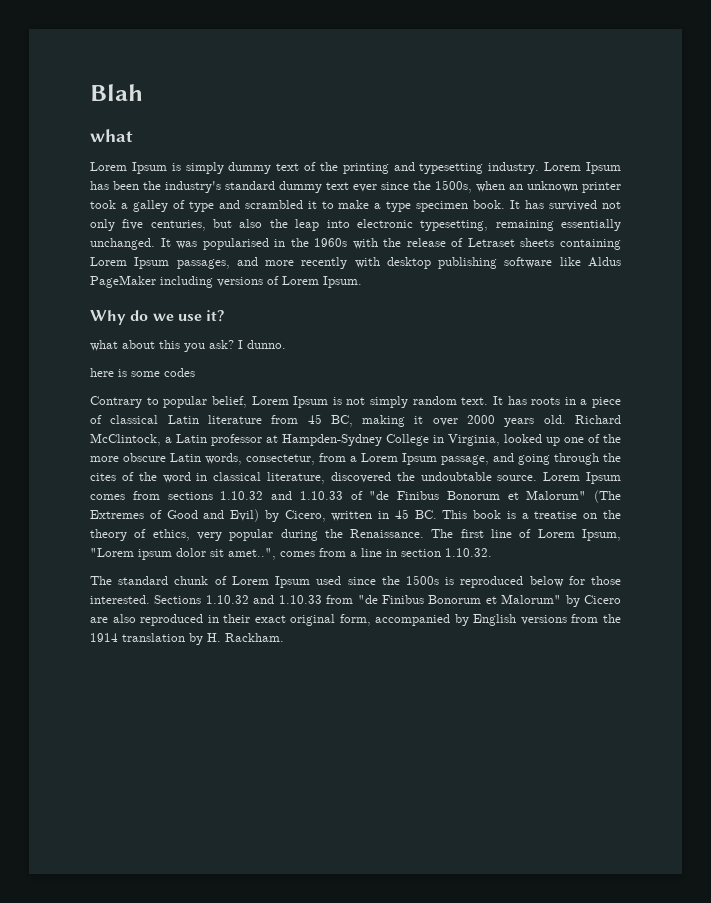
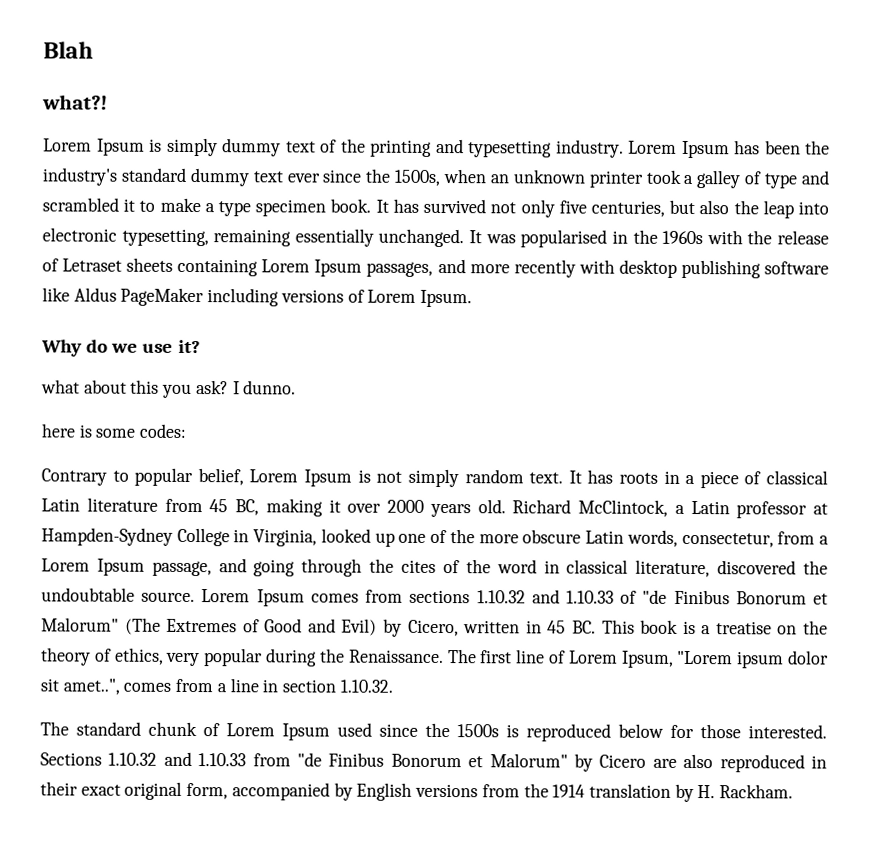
[90,129,133,142] what -> [42,94,108,110] what?!
[164,368,195,377] codes -> [139,423,187,438] codes:

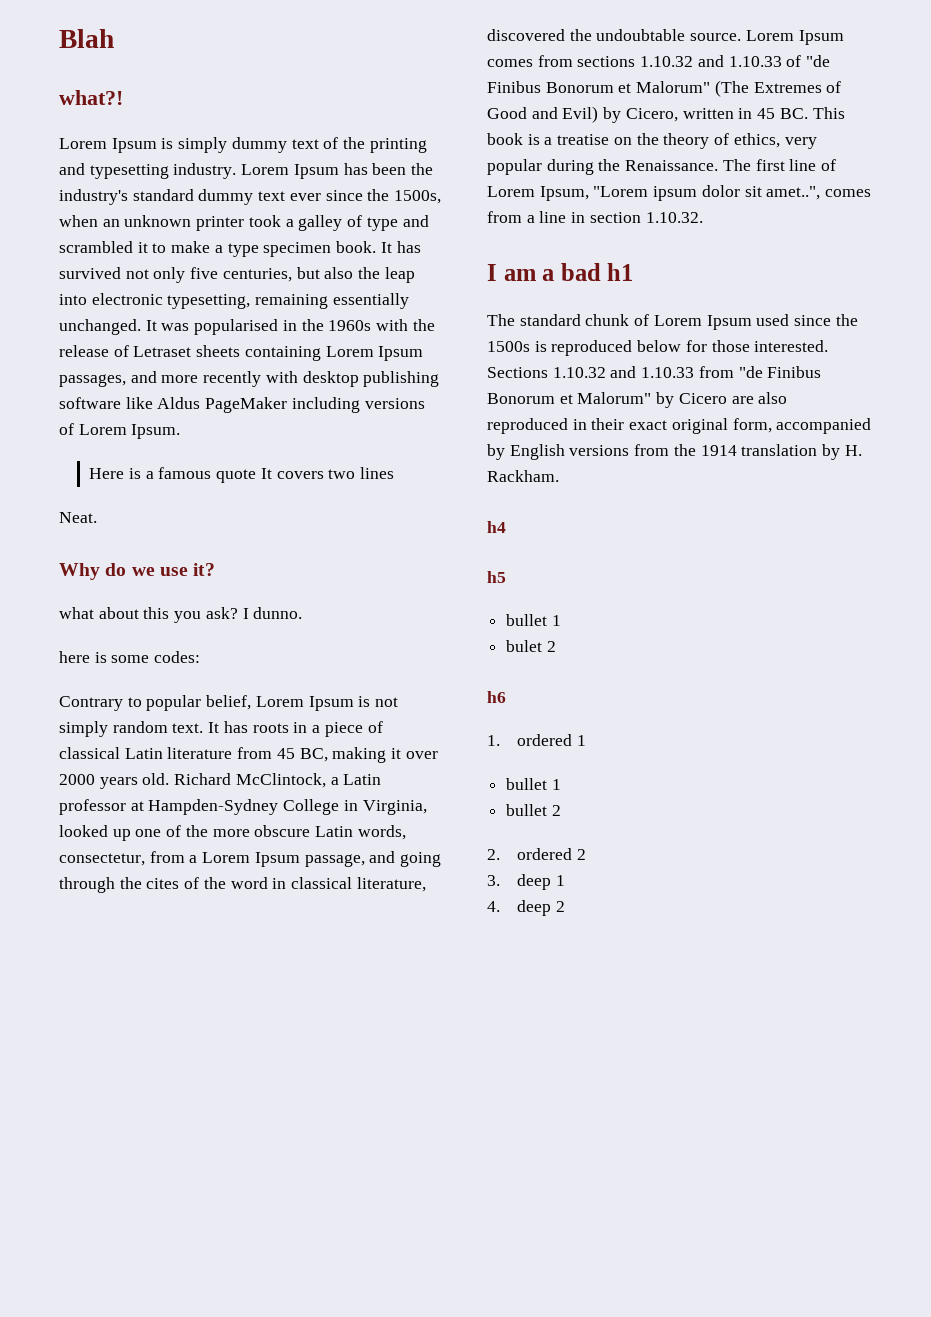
(473, 298) none -> [89,467,395,483] [59,512,97,523] // Here is a famous quote It covers two lines // Neat.
(393, 686) none -> [487,263,634,281] // I am a bad h1
(794, 791) none -> [487,521,506,533] [487,571,506,583] [506,614,561,626] [506,640,556,652] [487,691,506,703] [487,734,586,746] [506,778,561,790] [506,804,561,816] [487,848,586,860] [487,874,565,890] [487,900,565,916] // h4 // h5 // bullet 1 // bulet 2 // h6 // 1. ordered 1 // bullet 1 // bullet 2 // 2. ordered 2 // 3. deep 1 // 4. deep 2

